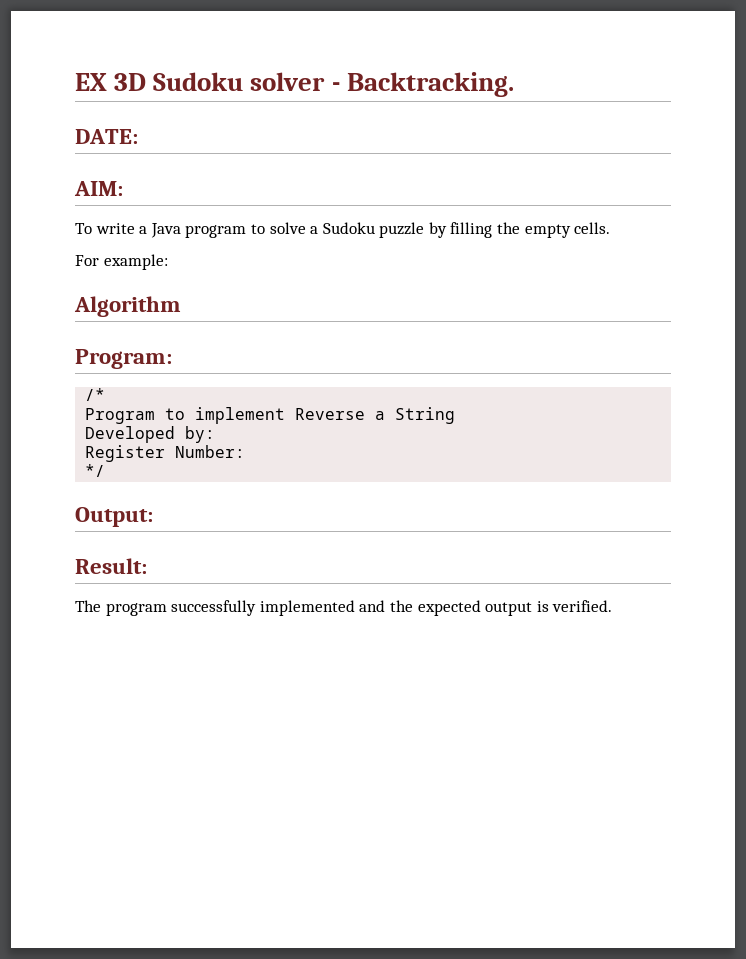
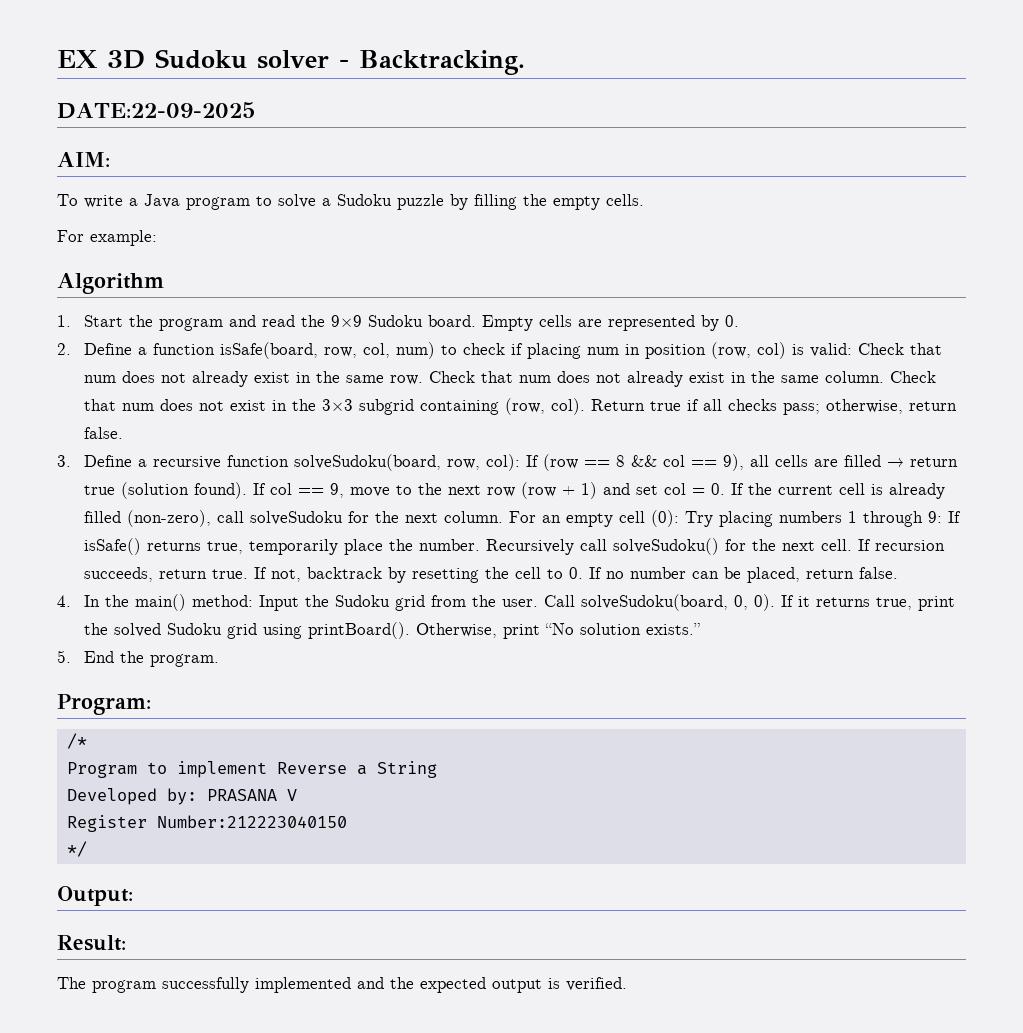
[75,129,138,144] DATE: -> [57,102,255,119] DATE:22-09-2025
(181, 306) none -> [57,315,739,331] [57,342,942,359] [83,371,936,387] [83,398,957,415] [83,427,123,439] [57,454,958,471] [83,482,945,499] [83,510,961,527] [83,538,945,555] [83,567,898,583] [57,594,955,611] [83,622,700,639] [57,650,219,667] // 1. Start the program and read the 9×9 Sudoku board. Empty cells are represented by 0. // 2. Define a function isSafe(board, row, col, num) to check if placing num in position (row, col) is valid: Check that num does not already exist in the same row. Check that num does not already exist in the same column. Check that num does not exist in the 3×3 subgrid containing (row, col). Return true if all checks pass; otherwise, return false. // 3. Define a recursive function solveSudoku(board, row, col): If (row == 8 && col == 9), all cells are filled → return true (solution found). If col == 9, move to the next row (row + 1) and set col = 0. If the current cell is already filled (non-zero), call solveSudoku for the next column. For an empty cell (0): Try placing numbers 1 through 9: If isSafe() returns true, temporarily place the number. Recursively call solveSudoku() for the next cell. If recursion succeeds, return true. If not, backtrack by resetting the cell to 0. If no number can be placed, return false. // 4. In the main() method: Input the Sudoku grid from the user. Call solveSudoku(board, 0, 0). If it returns true, print the solved Sudoku grid using printBoard(). Otherwise, print “No solution exists.” // 5. End the program.
(216, 434) none -> [206,789,297,801] PRASANA V
[175,445,246,458] Number: -> [156,815,347,828] Number:212223040150

